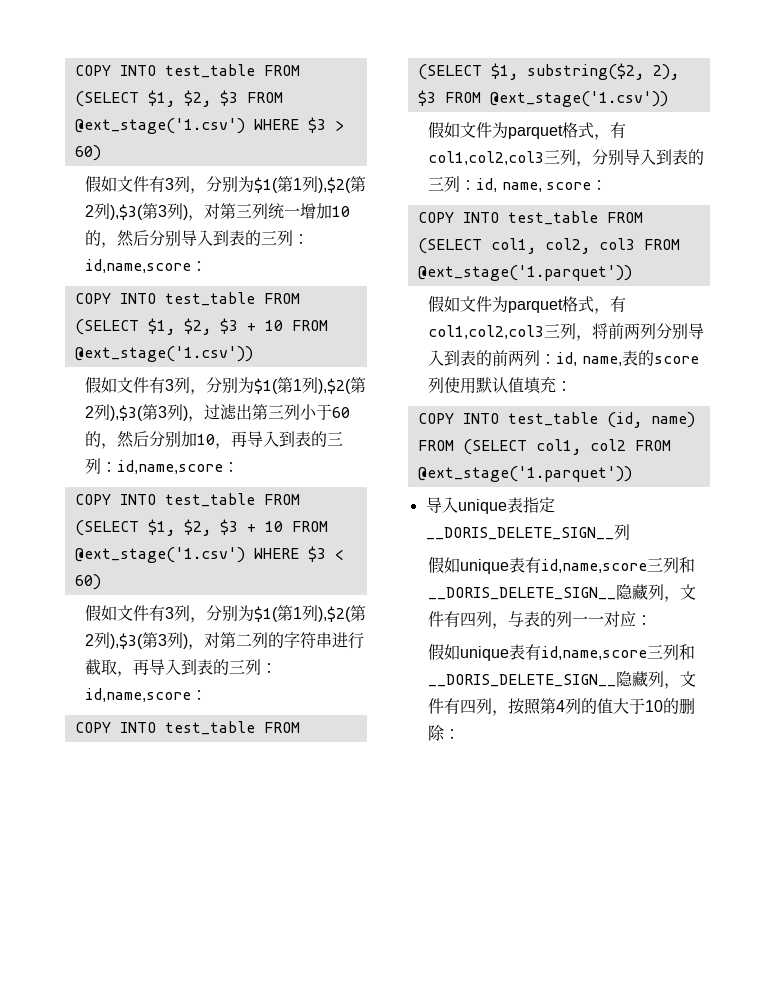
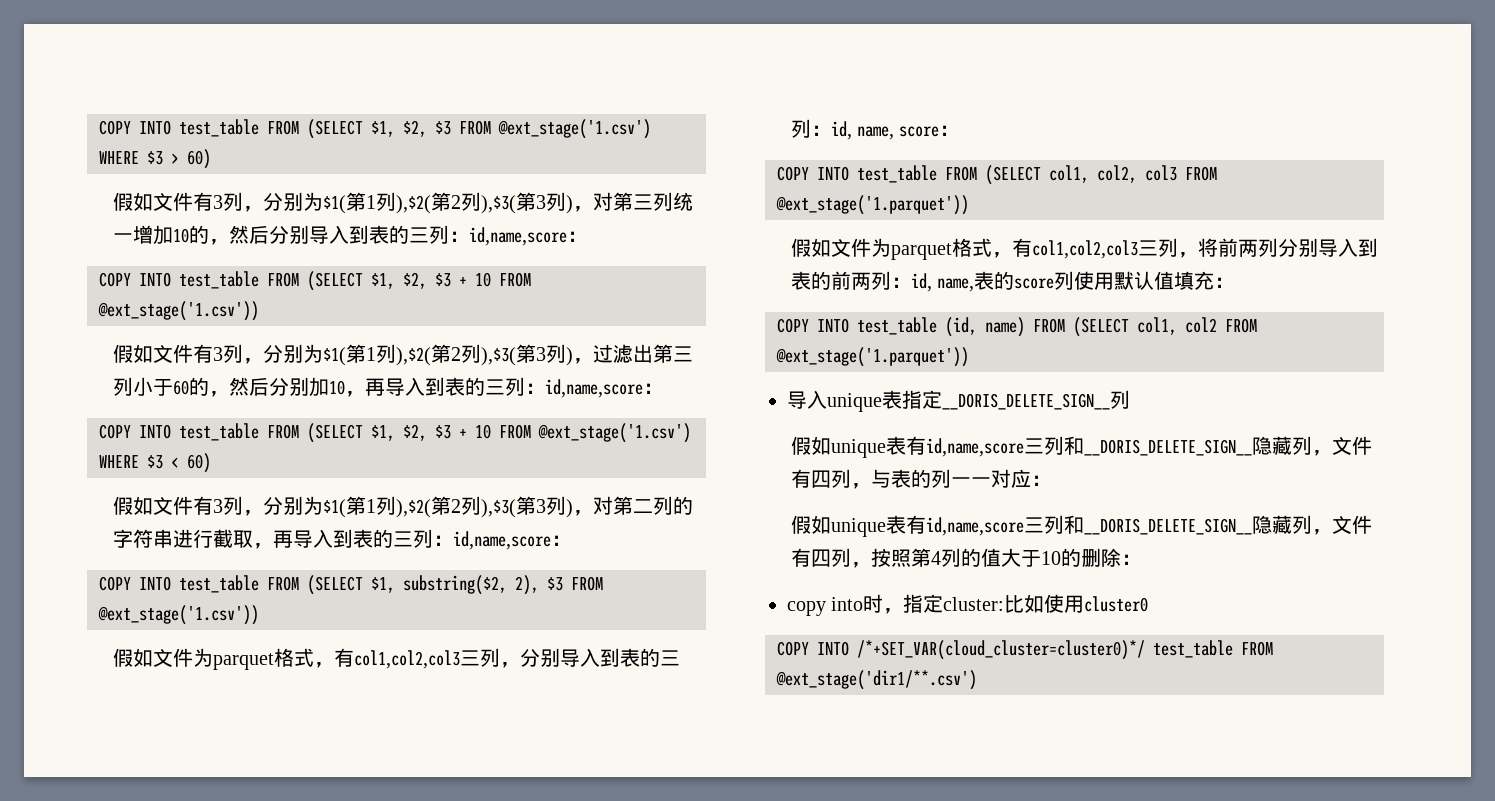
(461, 734) none -> [787,594,1149,616] [777,640,1273,660] [776,670,977,690] // copy into时，指定cluster:比如使用cluster0 // COPY INTO /*+SET_VAR(cloud_cluster=cluster0)*/ test_table FROM @ext_stage('dir1/**.csv')

